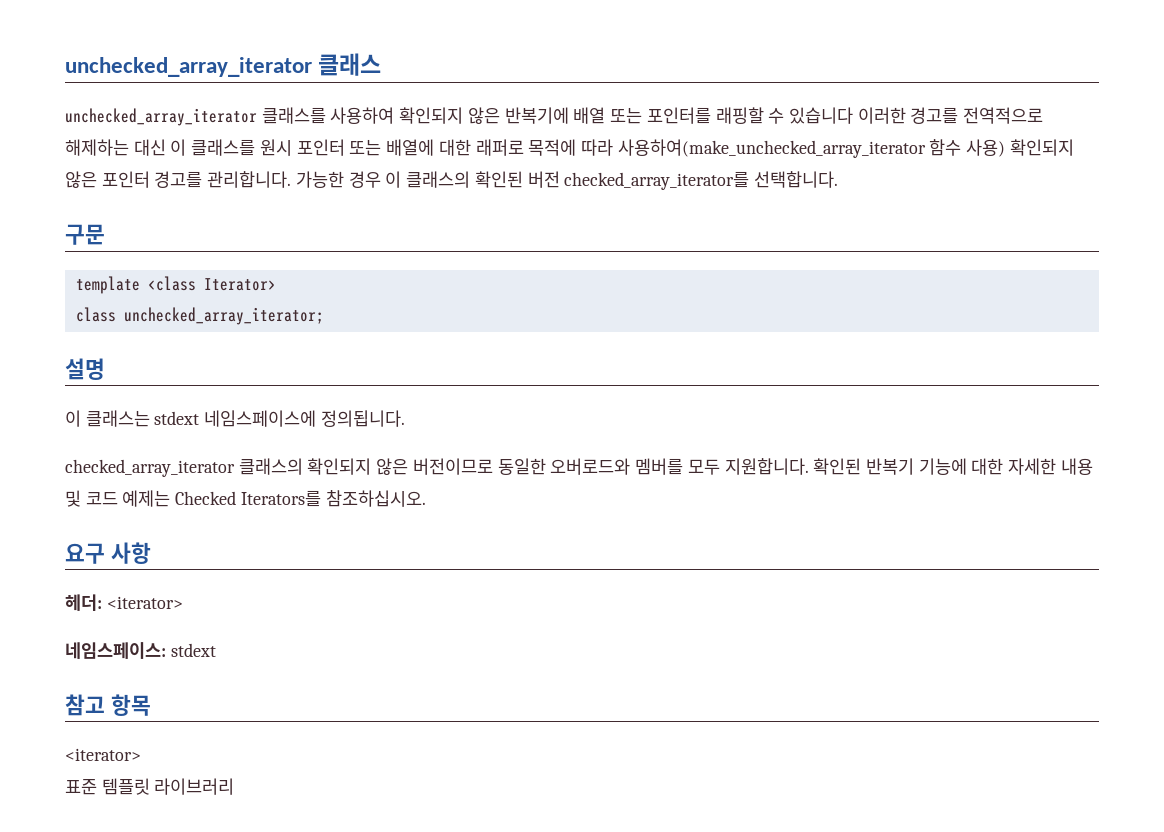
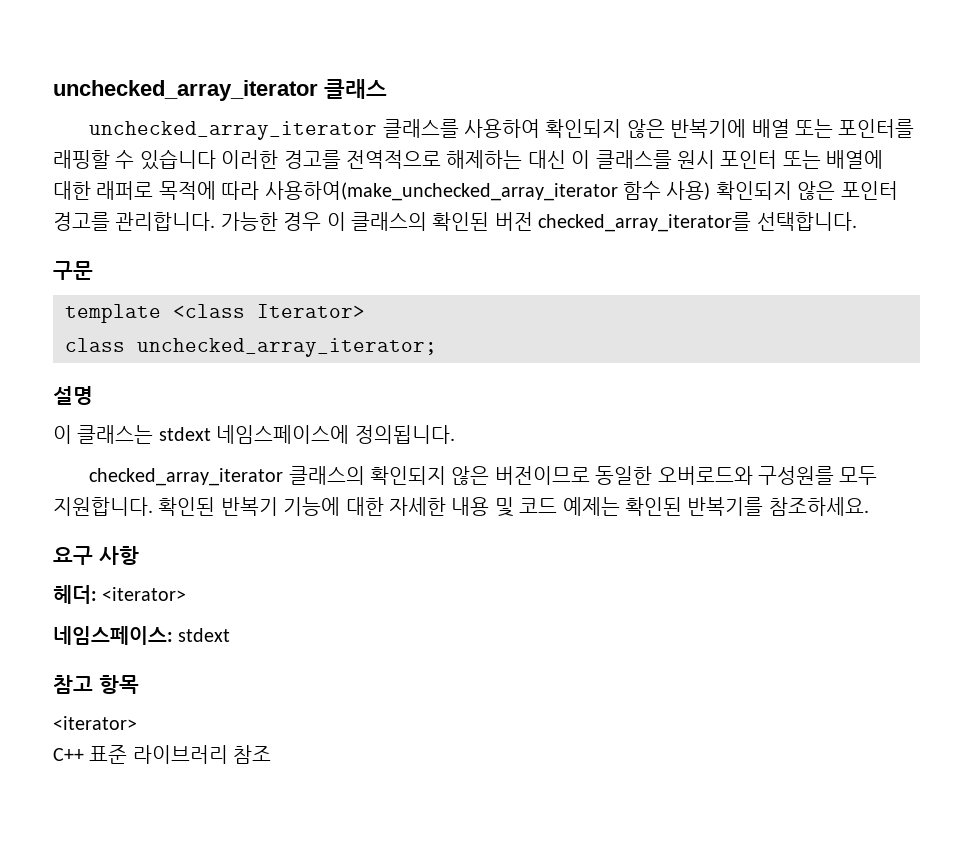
[635,458,684,475] 멤버를 -> [758,466,835,485] 구성원를
[175,490,426,507] Checked Iterators를 참조하십시오. -> [624,497,869,516] 확인된 반복기를 참조하세요.
[65,778,235,795] 표준 템플릿 라이브러리 -> [53,745,272,764] C++ 표준 라이브러리 참조

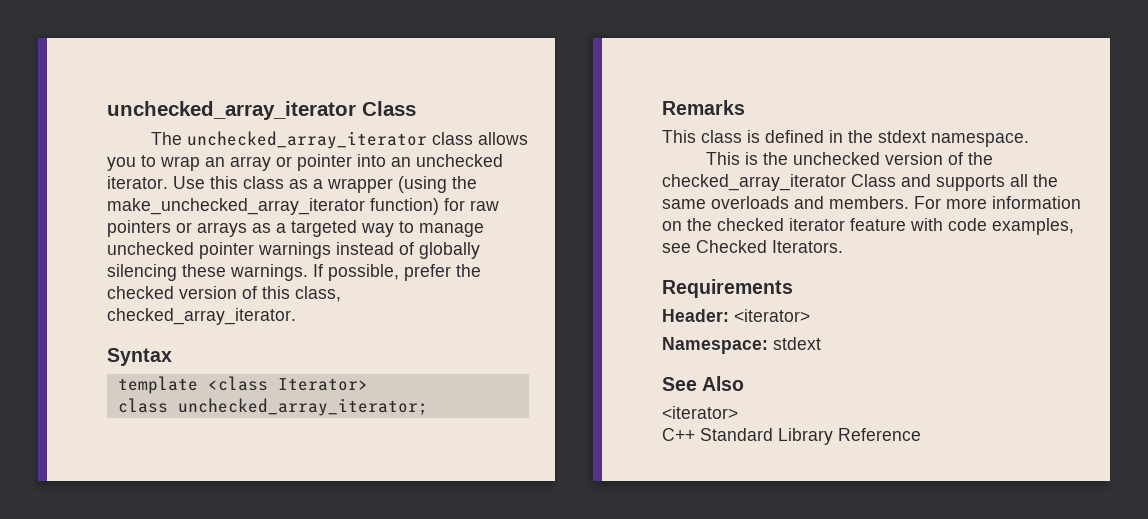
[53,79,387,101] [89,119,915,140] [53,149,884,170] [53,181,898,201] [53,212,857,232] [53,261,93,280] unchecked_array_iterator 클래스 // unchecked_array_iterator 클래스를 사용하여 확인되지 않은 반복기에 배열 또는 포인터를 래핑할 수 있습니다 이러한 경고를 전역적으로 해제하는 대신 이 클래스를 원시 포인터 또는 배열에 대한 래퍼로 목적에 따라 사용하여(make_unchecked_array_iterator 함수 사용) 확인되지 않은 포인터 경고를 관리합니다. 가능한 경우 이 클래스의 확인된 버전 checked_array_iterator를 선택합니다. // 구문 -> [107,101,416,120] [151,131,529,149] [107,154,503,171] [107,176,477,193] [107,198,499,215] [107,220,484,237] [107,242,480,259] [107,264,481,281] [107,286,341,302] [107,308,296,325] [107,348,172,366] unchecked_array_iterator Class // The unchecked_array_iterator class allows you to wrap an array or pointer into an unchecked iterator. Use this class as a wrapper (using the make_unchecked_array_iterator function) for raw pointers or arrays as a targeted way to manage unchecked pointer warnings instead of globally silencing these warnings. If possible, prefer the checked version of this class, checked_array_iterator. // Syntax
[53,386,93,405] [53,425,455,444] [89,466,878,486] [53,497,869,517] [53,546,139,565] [53,585,187,604] [53,626,173,645] 설명 // 이 클래스는 stdext 네임스페이스에 정의됩니다. // checked_array_iterator 클래스의 확인되지 않은 버전이므로 동일한 오버로드와 구성원를 모두 지원합니다. 확인된 반복기 기능에 대한 자세한 내용 및 코드 예제는 확인된 반복기를 참조하세요. // 요구 사항 // 헤더: <iterator> // 네임스페이스: -> [662,100,745,115] [662,130,1029,147] [706,152,994,165] [662,174,1058,191] [662,196,1081,209] [662,218,1074,235] [662,240,843,253] [662,279,793,298] [662,309,810,322] [662,337,768,354] Remarks // This class is defined in the stdext namespace. // This is the unchecked version of the checked_array_iterator Class and supports all the same overloads and members. For more information on the checked iterator feature with code examples, see Checked Iterators. // Requirements // Header: <iterator> // Namespace:
[53,675,139,694] 참고 항목 -> [662,376,745,391] See Also
[89,745,272,764] 표준 라이브러리 참조 -> [700,428,921,445] Standard Library Reference

